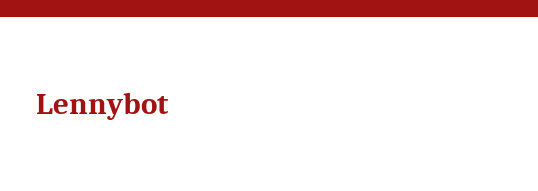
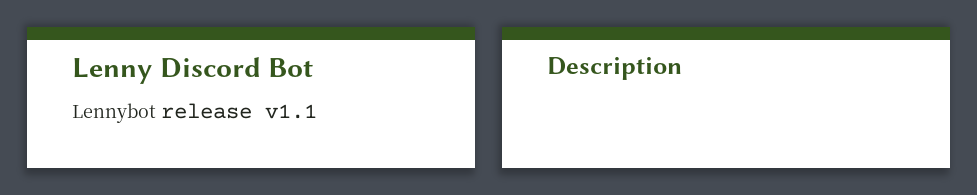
[36,92,169,120] Lennybot -> [72,57,314,84] [72,103,317,123] [547,57,682,80] Lenny Discord Bot // Lennybot release v1.1 // Description

